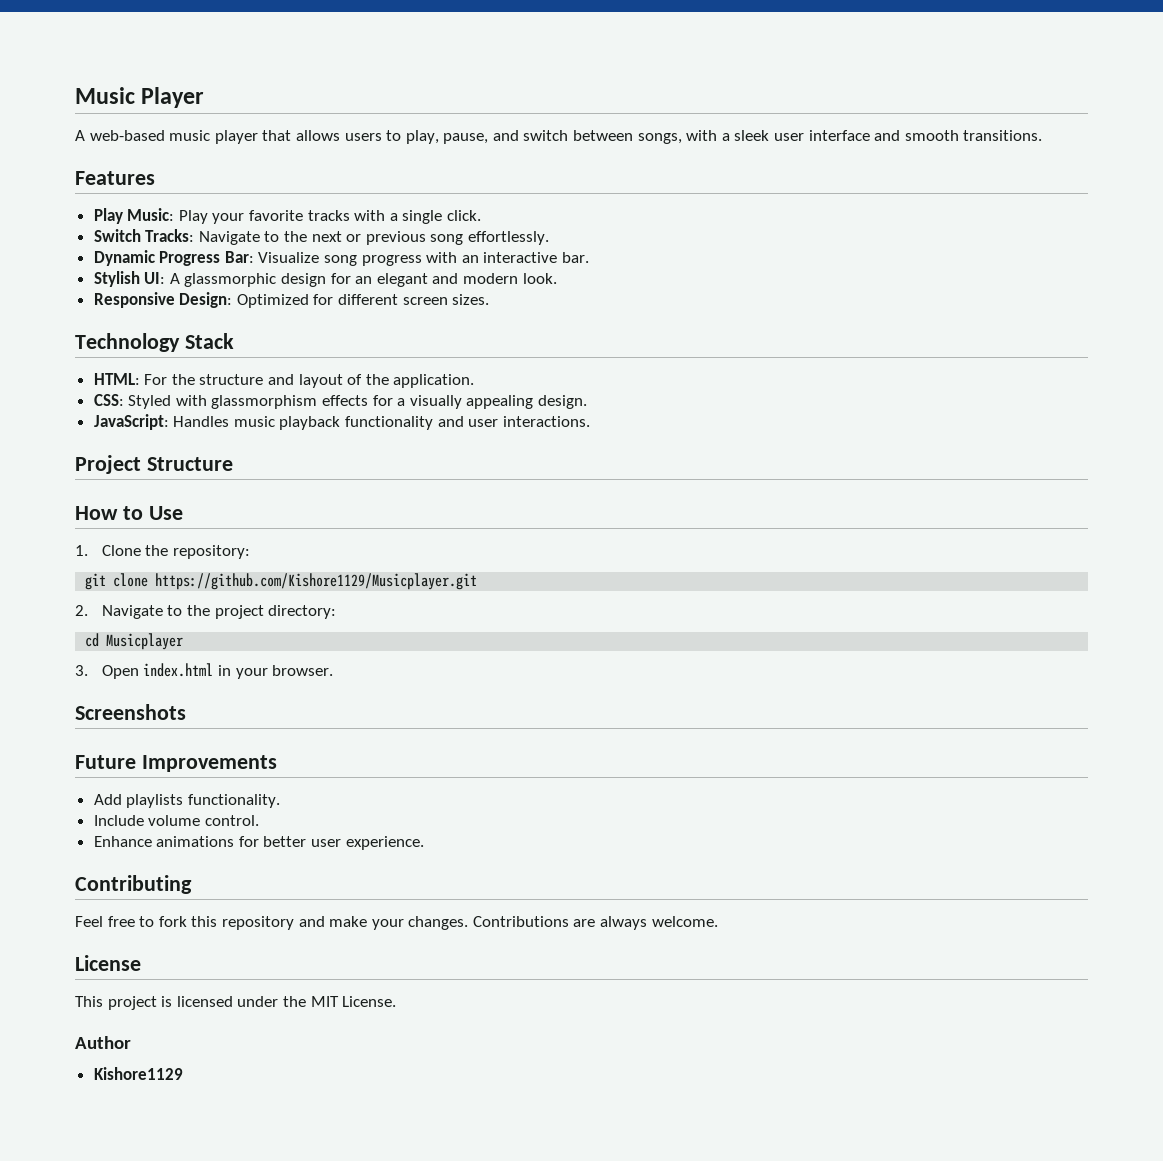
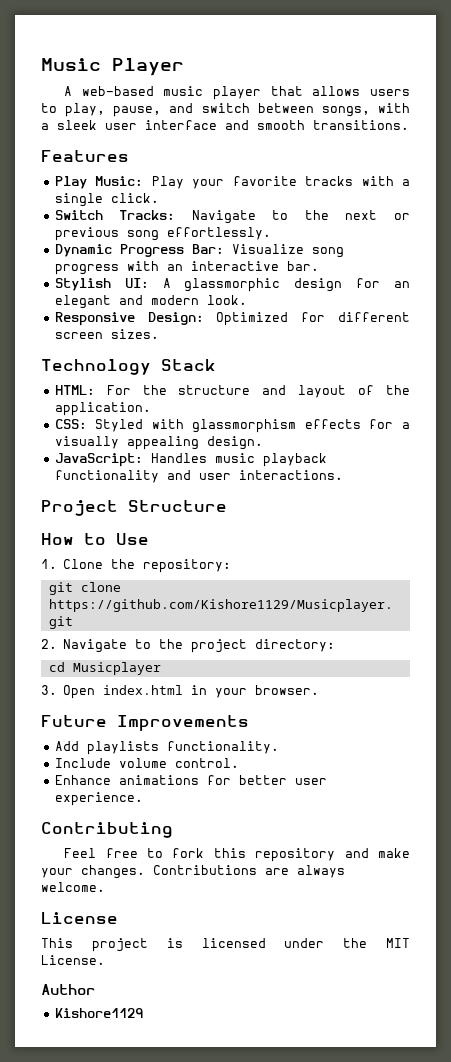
[75,704,186,720] // Screenshots -> (320, 690) none

